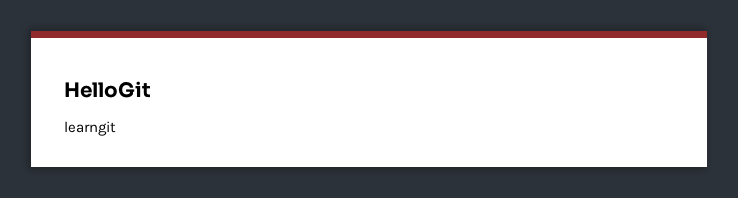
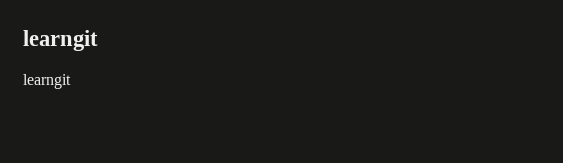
[64,81,151,98] HelloGit -> [23,30,98,51] learngit

